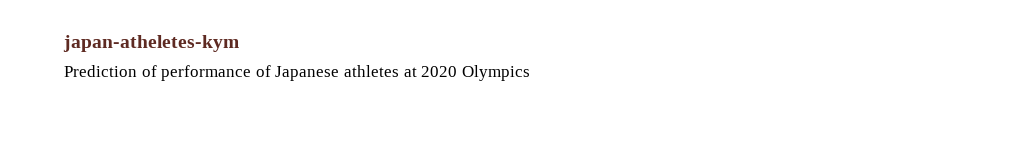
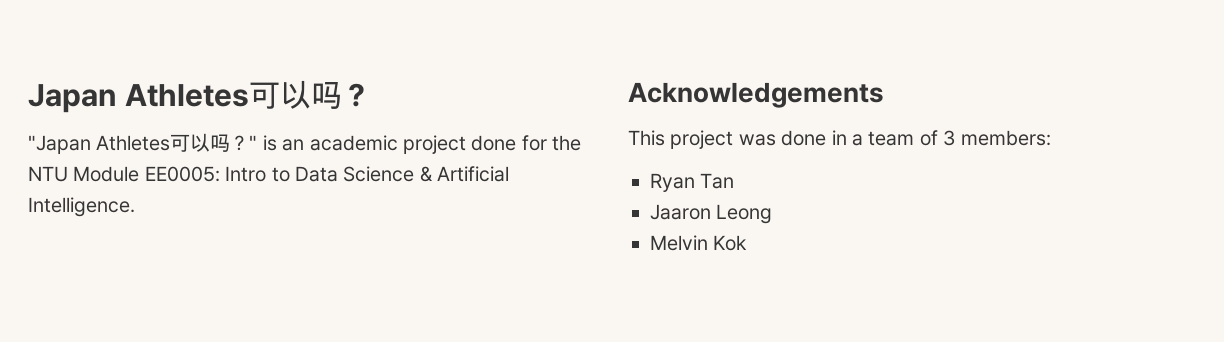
[63,35,239,52] [64,65,530,81] japan-atheletes-kym // Prediction of performance of Japanese athletes at 2020 Olympics -> [28,80,372,113] [28,133,582,154] [28,166,510,182] [28,197,135,217] [628,82,884,108] [628,130,1051,149] [650,173,735,192] [650,204,773,224] [650,235,748,251] Japan Athletes可以吗？ // "Japan Athletes可以吗？" is an academic project done for the NTU Module EE0005: Intro to Data Science & Artificial Intelligence. // Acknowledgements // This project was done in a team of 3 members: // Ryan Tan // Jaaron Leong // Melvin Kok

